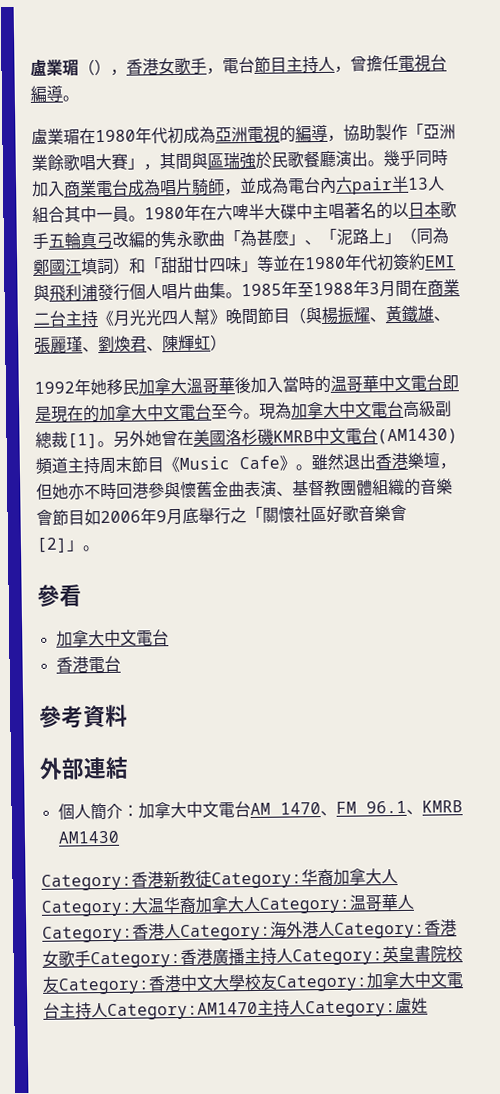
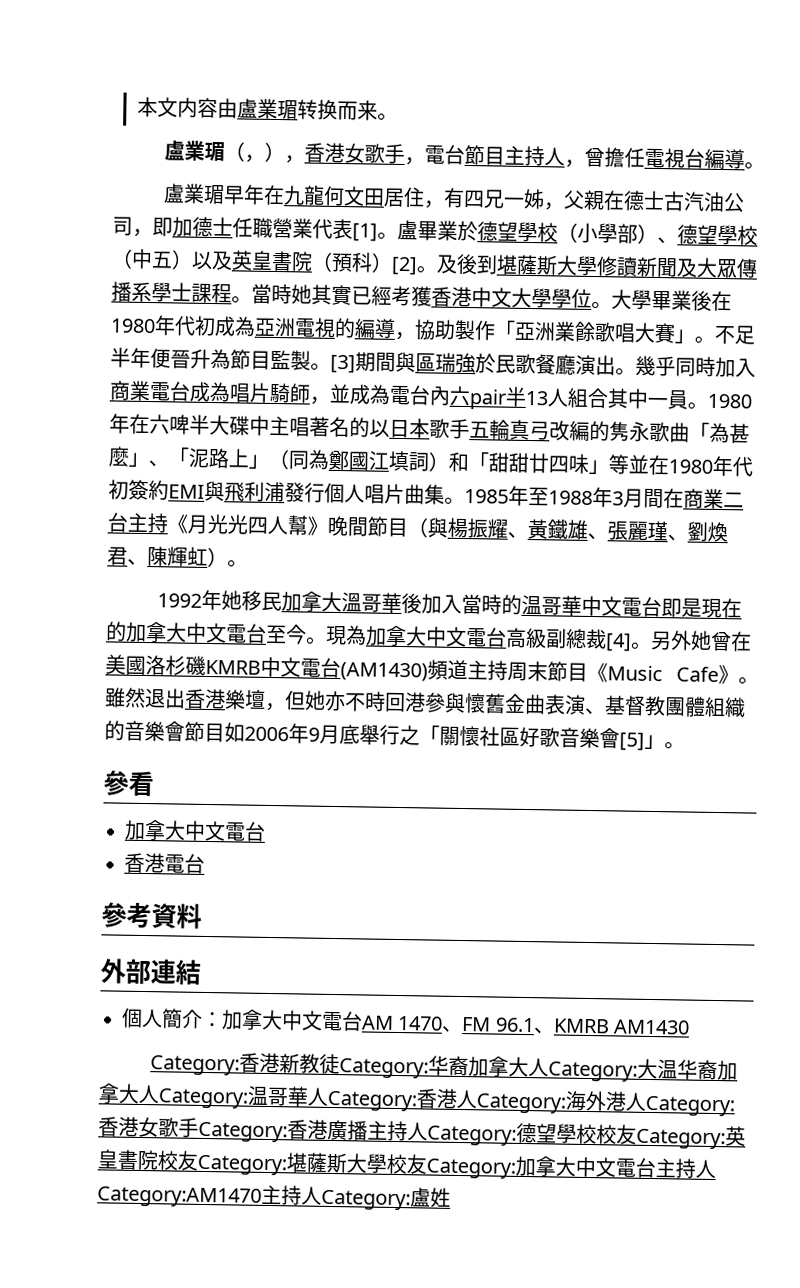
(30, 67) none -> [136,96,398,121] 本文内容由盧業瑂转换而来。 //
(95, 67) none -> [243,154,265,163] ，
(80, 137) none -> [222,184,745,213] [112,216,758,246] [111,248,758,279] [111,281,712,311] 早年在九龍何文田居住，有四兄一姊，父親在德士古汽油公司，即加德士任職營業代表[1]。盧畢業於德望學校（小學部）、德望學校（中五）以及英皇書院（預科）[2]。及後到堪薩斯大學修讀新聞及大眾傳播系學士課程。當時她其實已經考獲香港中文大學學位。大學畢業後
[143,152,176,171] ，其 -> [694,325,756,345] [110,347,376,374] 。不足半年便晉升為節目監製。[3]期
(227, 342) none -> [227,559,248,568] 。
[67,433,98,449] [1] -> [605,633,632,652] [4]
[36,537,68,553] [2] -> [619,732,645,751] [5]
(383, 957) none -> [516,1122,726,1150] 德望學校校友Category:
[148,974,214,992] 香港中文 -> [286,1152,347,1174] 堪薩斯

